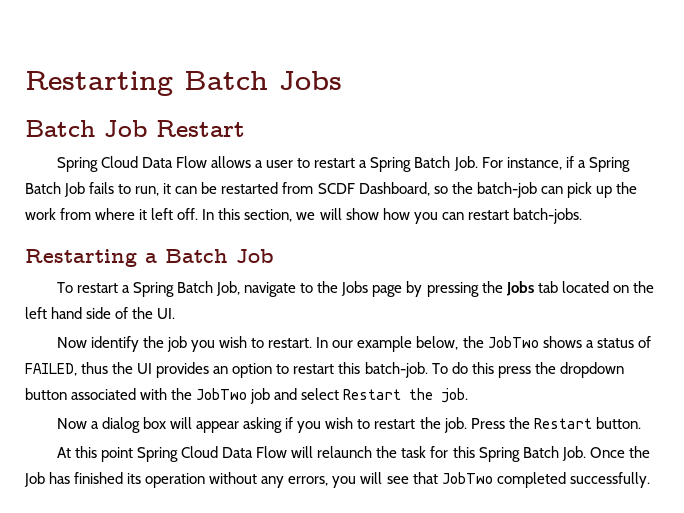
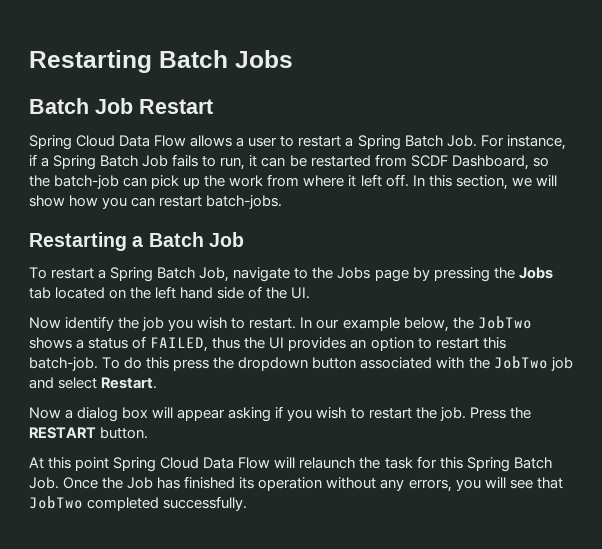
[343,388,469,403] Restart the job. -> [101,377,158,389] Restart.
[533,418,592,429] Restart -> [29,427,96,439] RESTART

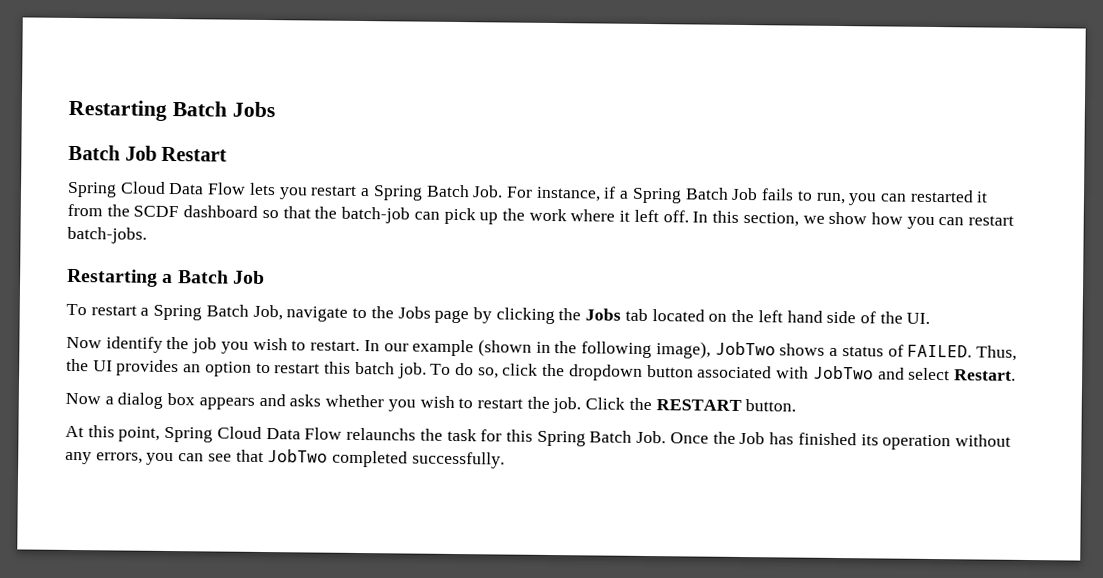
[190,135,295,147] allows a user to -> [248,182,308,200] lets you
[249,154,549,170] it can be restarted from SCDF Dashboard, so -> [848,189,989,206] [67,203,311,219] you can restarted it from the SCDF dashboard so that
[267,174,300,187] from -> (567, 215) none
[535,175,557,186] will -> (825, 219) none
[433,267,490,282] pressing -> [495,307,555,325] clicking
[403,317,474,332] below, the -> [477,339,711,359] (shown in the following image),
[150,337,241,352] FAILED, thus -> [907,344,1017,361] FAILED. Thus,
[29,357,210,371] batch-job. To do this press -> [354,361,539,379] batch job. To do so, click
[468,356,573,371] the JobTwo job -> [812,365,874,380] JobTwo
[152,406,284,422] will appear asking if -> [198,393,385,410] appears and asks whether
[469,407,506,419] Press -> [585,397,626,410] Click
[75,457,356,472] point Spring Cloud Data Flow will relaunch -> [118,426,417,443] point, Spring Cloud Data Flow relaunchs
[484,477,506,488] will -> [178,453,205,462] can

